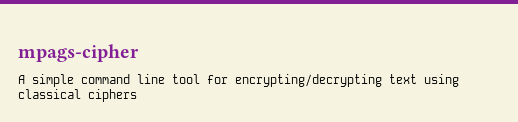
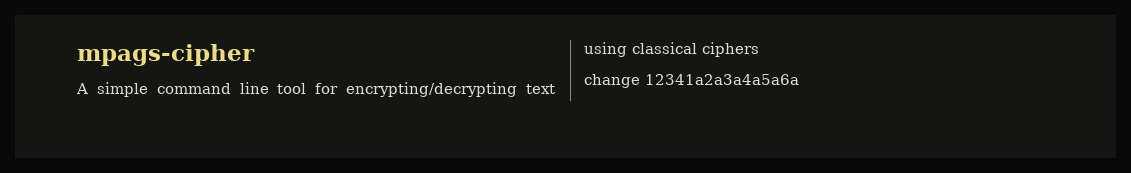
(137, 95) none -> [584,74,799,88] // change 12341a2a3a4a5a6a

